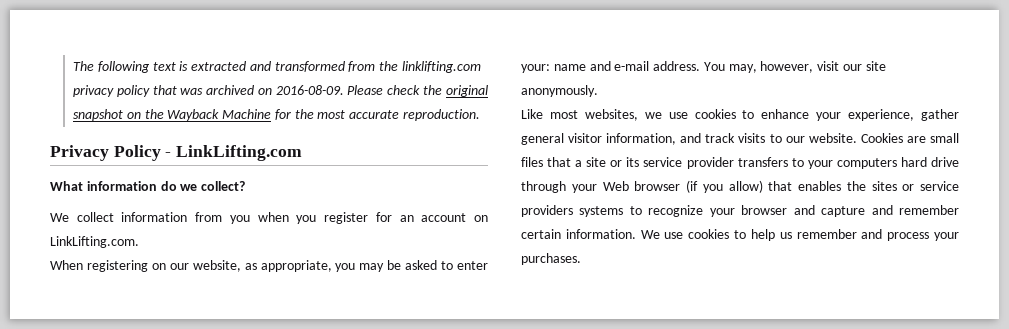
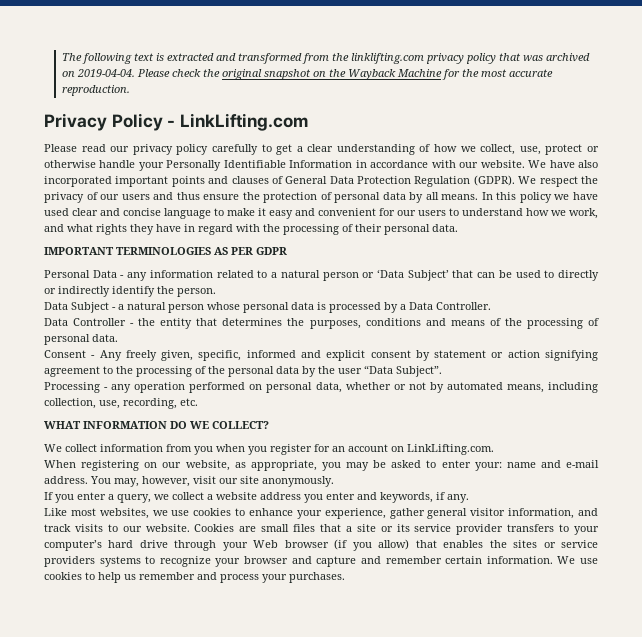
[275,85,344,95] 2016-08-09. -> [76,69,135,77] 2019-04-04.
[50,181,246,191] What information do we collect? -> [44,144,599,155] [44,160,598,171] [44,175,598,187] [44,192,599,203] [44,208,598,219] [44,224,458,235] [44,247,287,255] [44,269,600,281] [44,286,216,297] [44,302,491,313] [44,318,599,329] [44,334,118,345] [44,350,598,361] [44,365,442,377] [44,382,598,393] [44,398,198,409] [44,421,269,429] Please read our privacy policy carefully to get a clear understanding of how we collect, use, protect or otherwise handle your Personally Identifiable Information in accordance with our website. We have also incorporated important points and clauses of General Data Protection Regulation (GDPR). We respect the privacy of our users and thus ensure the protection of personal data by all means. In this policy we have used clear and concise language to make it easy and convenient for our users to understand how we work, and what rights they have in regard with the processing of their personal data. // IMPORTANT TERMINOLOGIES AS PER GDPR // Personal Data - any information related to a natural person or ‘Data Subject’ that can be used to directly or indirectly identify the person. // Data Subject - a natural person whose personal data is processed by a Data Controller. // Data Controller - the entity that determines the purposes, conditions and means of the processing of personal data. // Consent - Any freely given, specific, informed and explicit consent by statement or action signifying agreement to the processing of the personal data by the user “Data Subject”. // Processing - any operation performed on personal data, whether or not by automated means, including collection, use, recording, etc. // WHAT INFORMATION DO WE COLLECT?
(598, 91) none -> [44,492,469,503] // If you enter a query, we collect a website address you enter and keywords, if any.
[836,158,897,169] computers -> [44,540,102,551] computer’s

